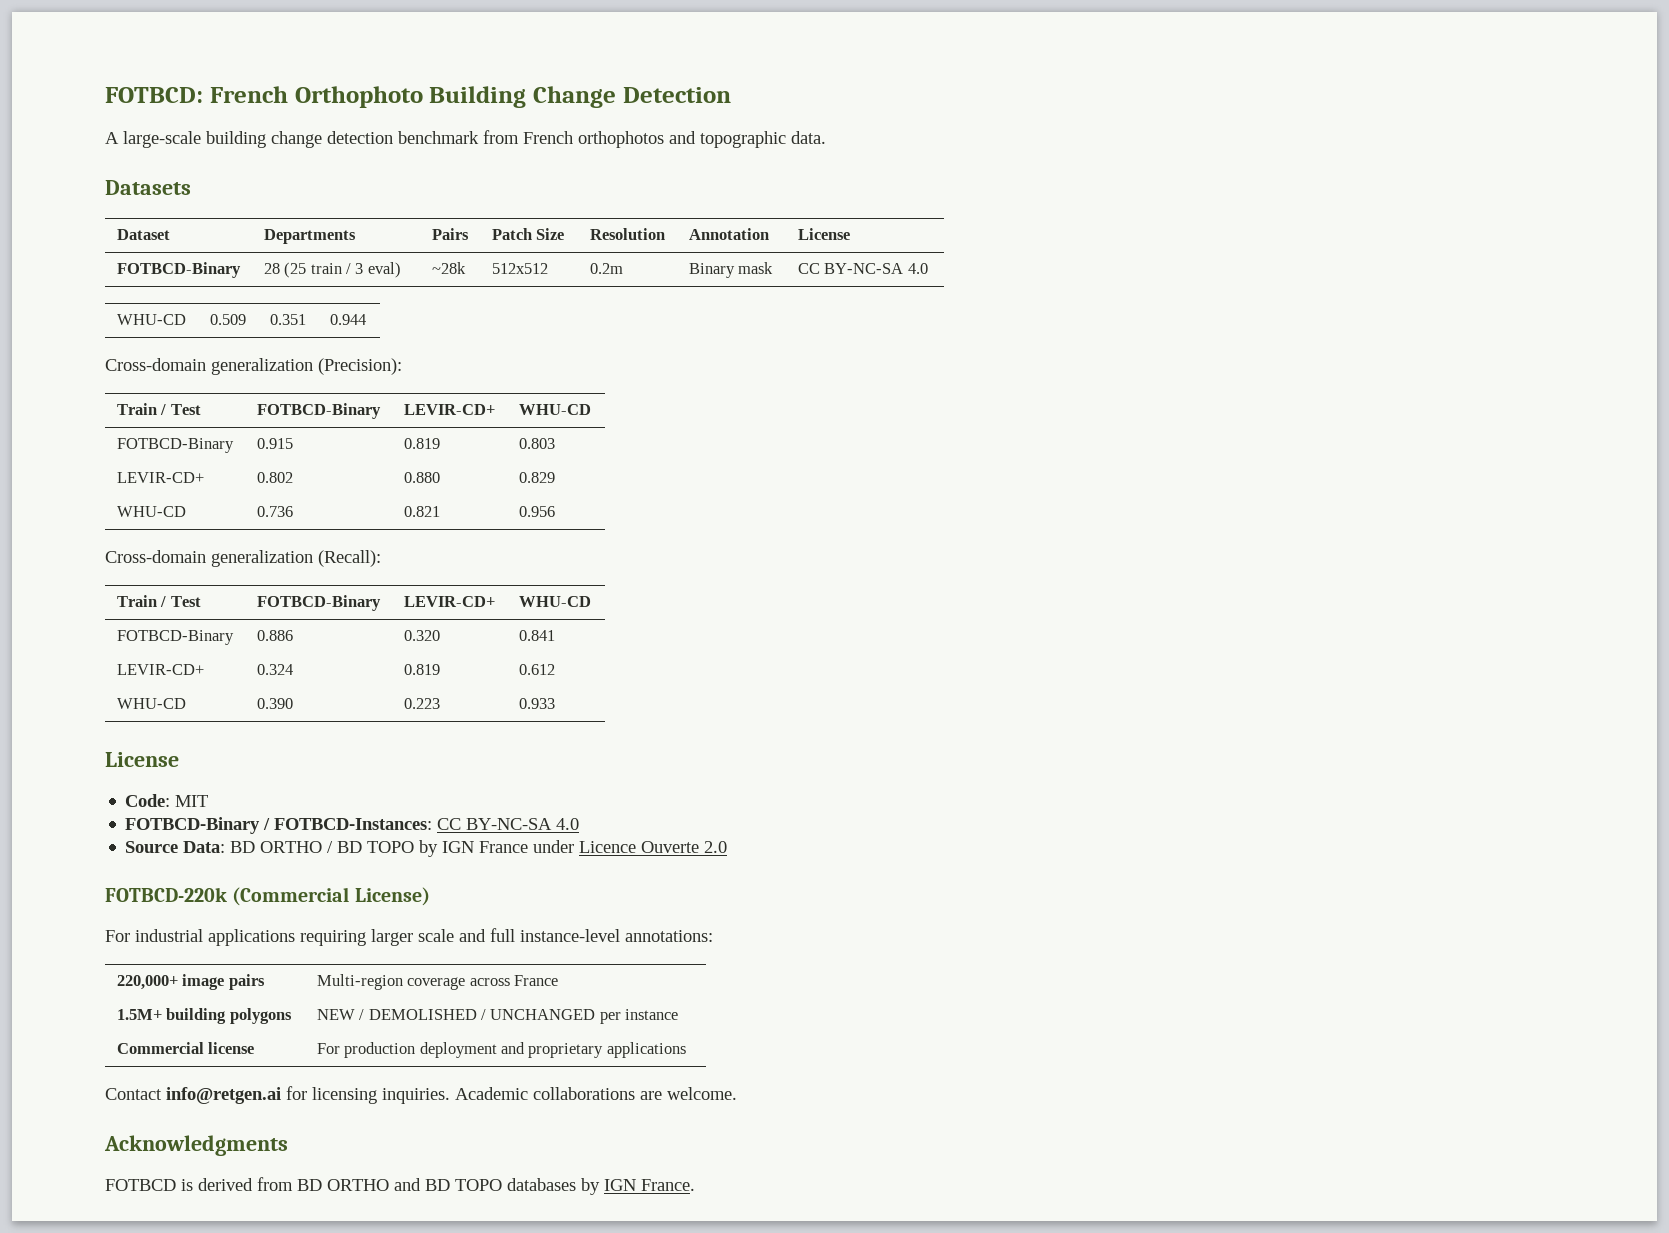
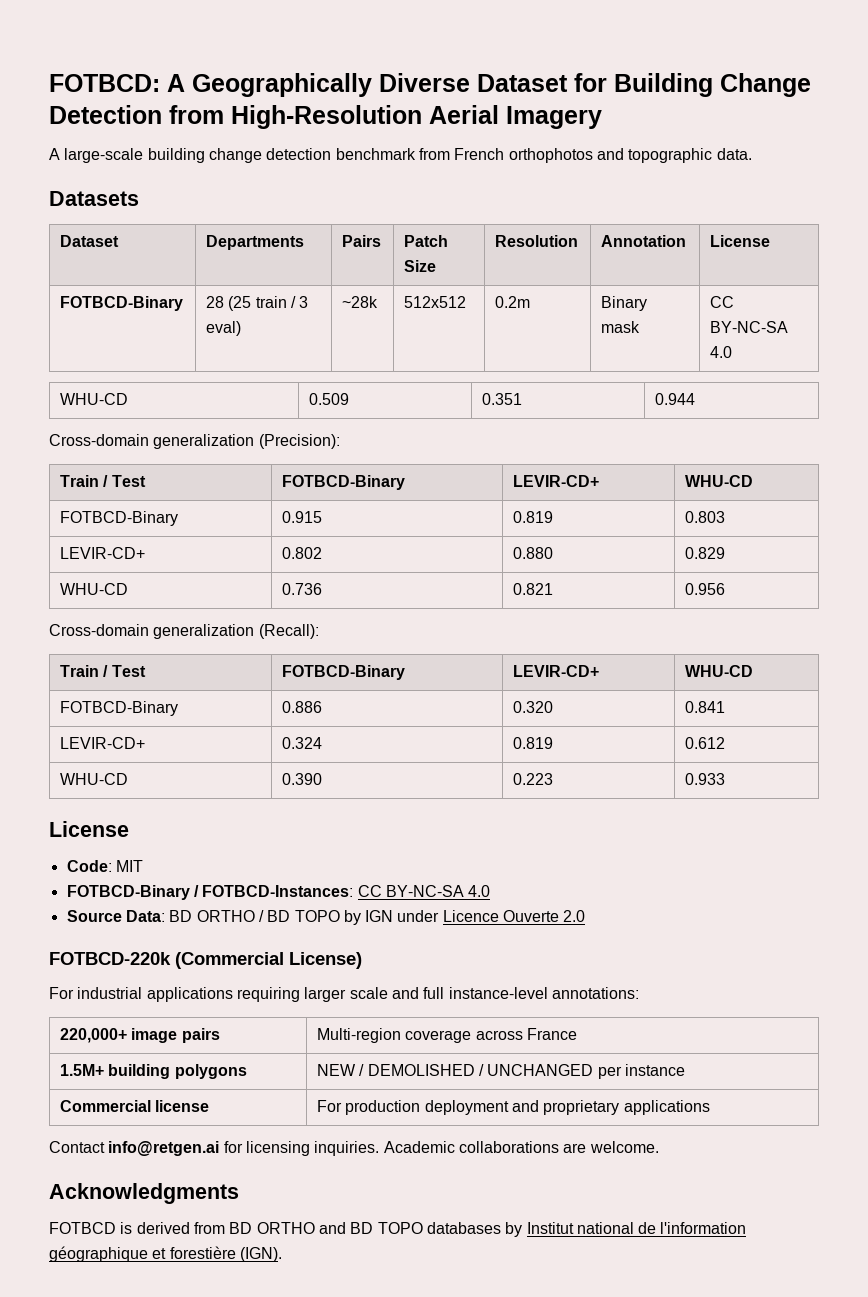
[209,86,423,108] French Orthophoto -> [167,73,607,97] A Geographically Diverse Dataset for
(731, 95) none -> [169,105,602,129] from High-Resolution Aerial Imagery
[479,841,529,853] France -> (394, 916) none
[604,1179,695,1191] IGN France. -> [526,1222,747,1234] [49,1246,282,1262] Institut national de l'information géographique et forestière (IGN).

